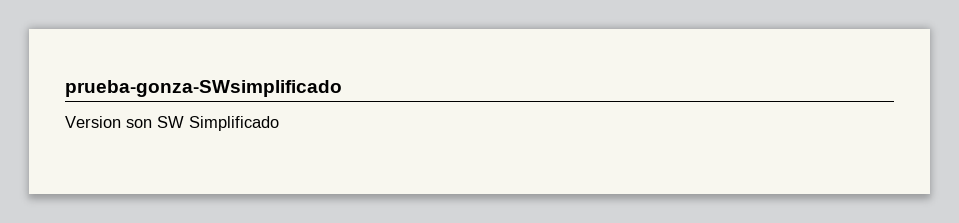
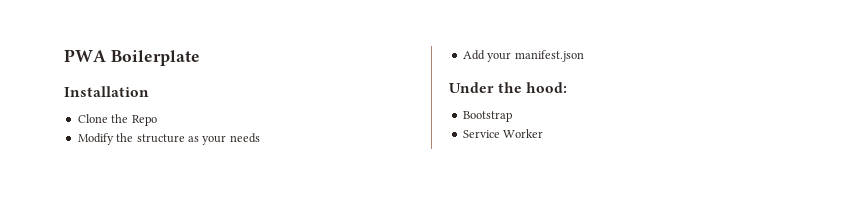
[65,80,342,97] [65,116,279,131] prueba-gonza-SWsimplificado // Version son SW Simplificado -> [64,49,200,66] [64,86,149,97] [77,114,157,126] [77,133,260,145] [462,50,584,62] [449,82,568,93] [462,111,512,122] [462,129,544,138] PWA Boilerplate // Installation // Clone the Repo // Modify the structure as your needs // Add your manifest.json // Under the hood: // Bootstrap // Service Worker

